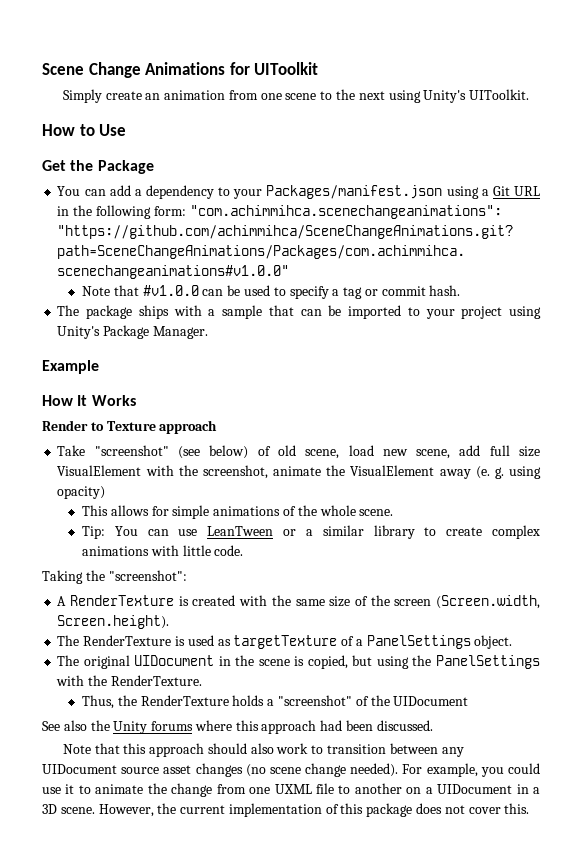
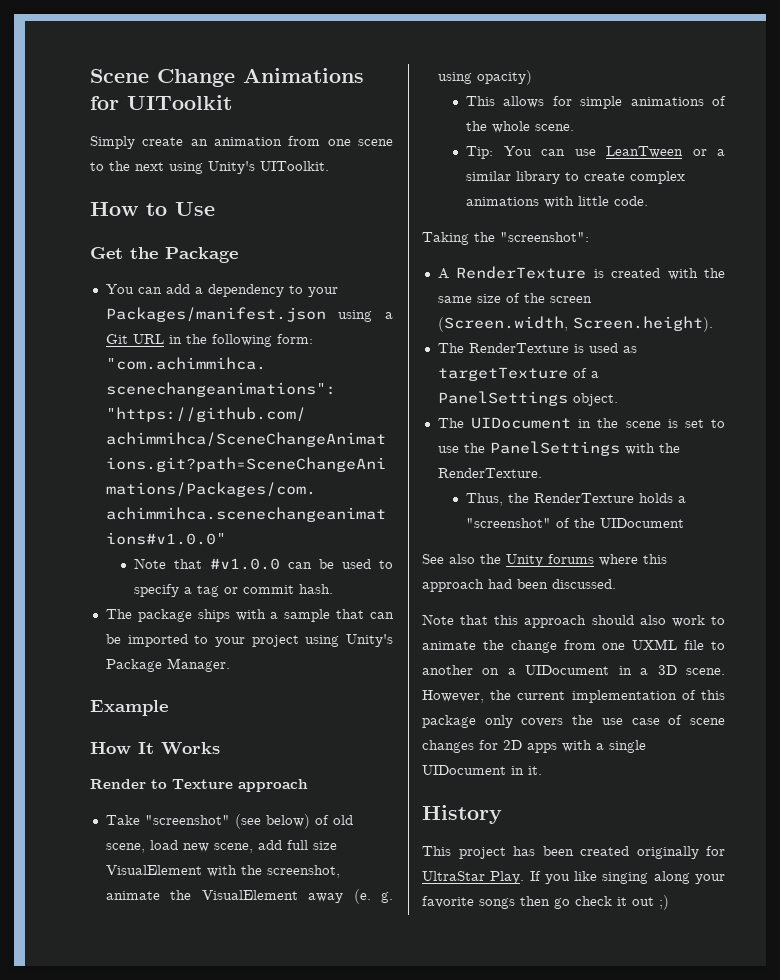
[83,655,130,669] original -> (464, 423) none
[307,655,409,669] copied, but using -> [684,419,725,428] [437,446,459,453] set to use
[326,743,464,757] [42,763,540,777] [42,784,91,794] transition between any UIDocument source asset changes (no scene change needed). For example, you could use it to -> (725, 620) none
[416,803,530,814] does not cover this. -> [484,715,725,728] [422,740,646,753] [422,765,542,775] [422,805,502,824] [422,846,725,859] [422,871,725,884] [422,895,669,910] only covers the use case of scene changes for 2D apps with a single UIDocument in it. // History // This project has been created originally for UltraStar Play. If you like singing along your favorite songs then go check it out ;)

